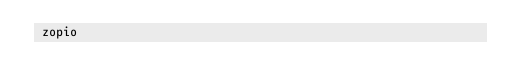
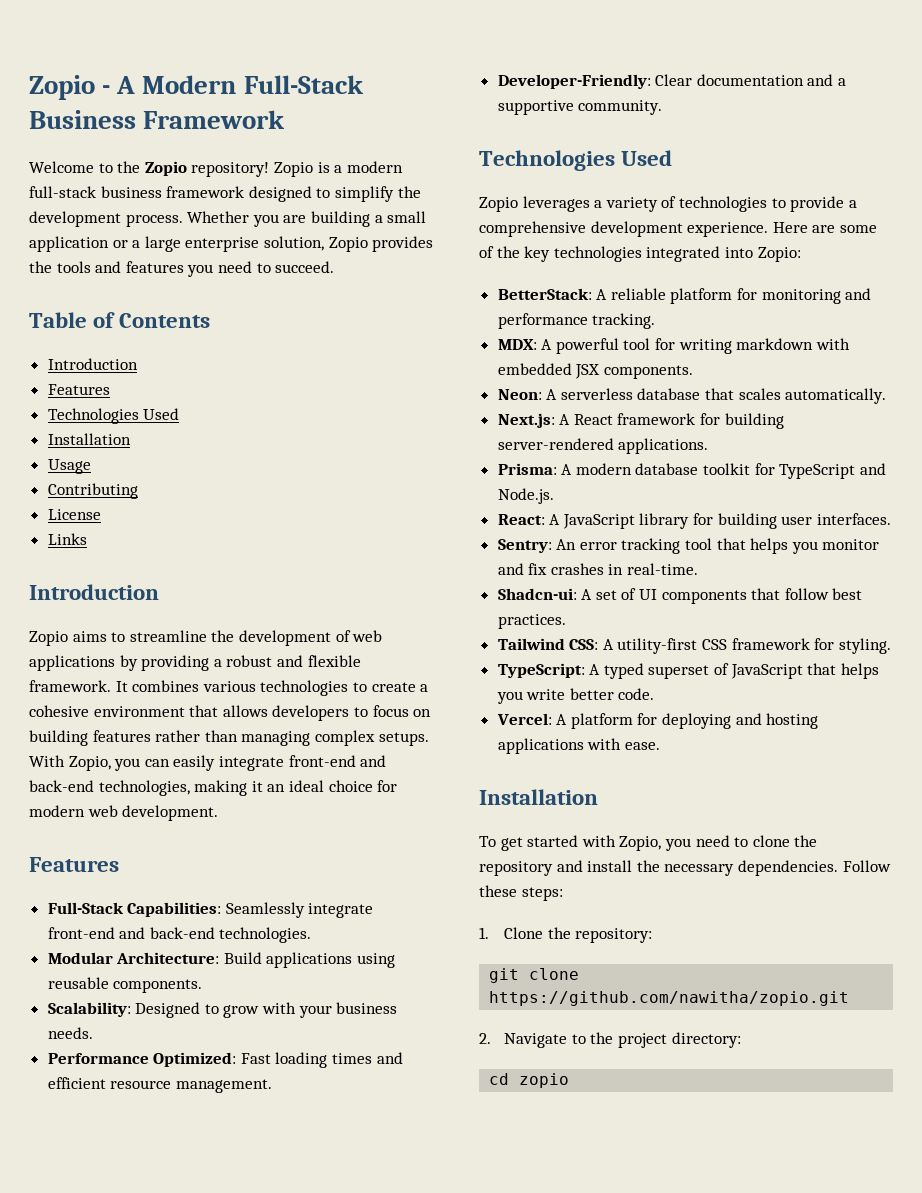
(41, 32) none -> [29,75,364,100] [29,110,286,129] [29,161,403,177] [29,186,421,202] [29,211,427,227] [29,236,434,252] [29,261,335,277] [29,312,211,328] [47,358,138,370] [47,384,110,395] [47,408,180,424] [47,433,131,445] [47,459,91,474] [47,483,138,499] [47,509,101,520] [47,533,87,545] [29,584,159,600] [29,630,383,646] [29,655,361,671] [29,680,429,696] [29,705,432,721] [29,730,429,746] [29,755,387,771] [29,780,398,796] [29,805,219,821] [29,857,119,872] [47,902,374,918] [47,927,312,943] [47,952,396,968] [47,977,203,993] [47,1002,398,1018] [47,1027,93,1039] [47,1052,403,1068] [47,1077,272,1093] [497,74,847,89] [497,100,663,115] [479,150,673,171] [479,196,857,212] [479,221,877,237] [479,246,801,262] [497,288,872,304] [497,313,656,329] [497,338,850,354] [497,363,693,379] [497,388,887,404] [497,413,784,429] [497,438,709,454] [497,463,886,479] [497,488,554,504] [497,513,891,529] [497,538,880,554] [497,563,699,575] [497,588,863,604] [497,614,566,629] [497,638,891,654] [497,663,879,679] [496,688,655,704] [496,713,819,729] [497,738,660,754] [479,789,598,805] [479,835,818,851] [479,860,891,876] [479,885,563,901] [479,927,653,943] [489,968,580,983] [489,991,850,1006] [479,1032,741,1048] [489,1073,510,1085] Zopio - A Modern Full-Stack Business Framework // Welcome to the Zopio repository! Zopio is a modern full-stack business framework designed to simplify the development process. Whether you are building a small application or a large enterprise solution, Zopio provides the tools and features you need to succeed. // Table of Contents // Introduction // Features // Technologies Used // Installation // Usage // Contributing // License // Links // Introduction // Zopio aims to streamline the development of web applications by providing a robust and flexible framework. It combines various technologies to create a cohesive environment that allows developers to focus on building features rather than managing complex setups. With Zopio, you can easily integrate front-end and back-end technologies, making it an ideal choice for modern web development. // Features // Full-Stack Capabilities: Seamlessly integrate front-end and back-end technologies. // Modular Architecture: Build applications using reusable components. // Scalability: Designed to grow with your business needs. // Performance Optimized: Fast loading times and efficient resource management. // Developer-Friendly: Clear documentation and a supportive community. // Technologies Used // Zopio leverages a variety of technologies to provide a comprehensive development experience. Here are some of the key technologies integrated into Zopio: // BetterStack: A reliable platform for monitoring and performance tracking. // MDX: A powerful tool for writing markdown with embedded JSX components. // Neon: A serverless database that scales automatically. // Next.js: A React framework for building server-rendered applications. // Prisma: A modern database toolkit for TypeScript and Node.js. // React: A JavaScript library for building user interfaces. // Sentry: An error tracking tool that helps you monitor and fix crashes in real-time. // Shadcn-ui: A set of UI components that follow best practices. // Tailwind CSS: A utility-first CSS framework for styling. // TypeScript: A typed superset of JavaScript that helps you write better code. // Vercel: A platform for deploying and hosting applications with ease. // Installation // To get started with Zopio, you need to clone the repository and install the necessary dependencies. Follow these steps: // 1. Clone the repository: // git clone https://github.com/nawitha/zopio.git // 2. Navigate to the project directory: // cd

